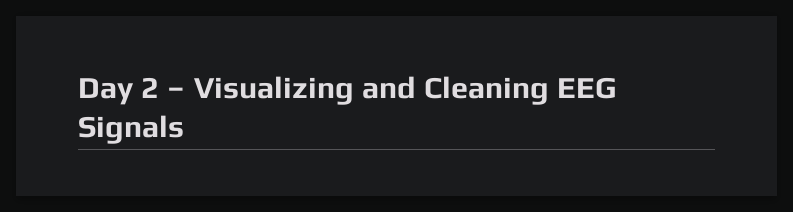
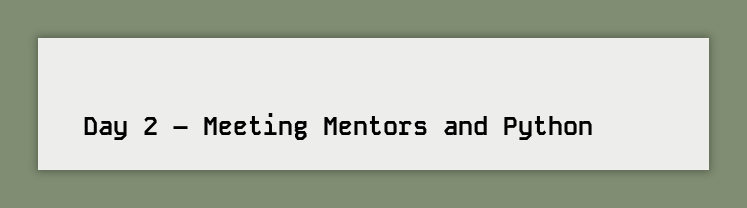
[193,76,618,105] [78,115,184,144] Visualizing and Cleaning EEG Signals -> [203,113,593,140] Meeting Mentors and Python

